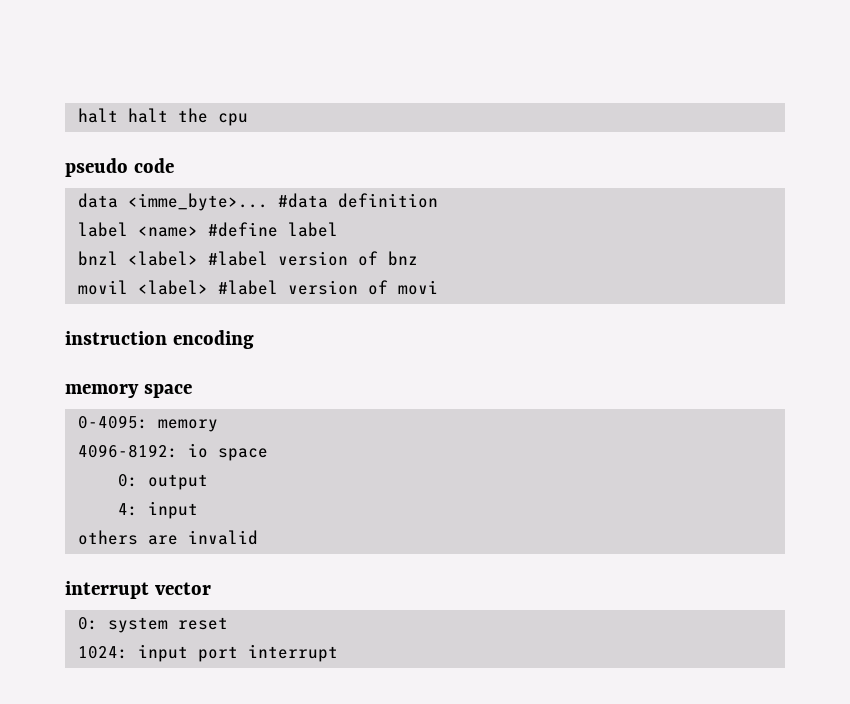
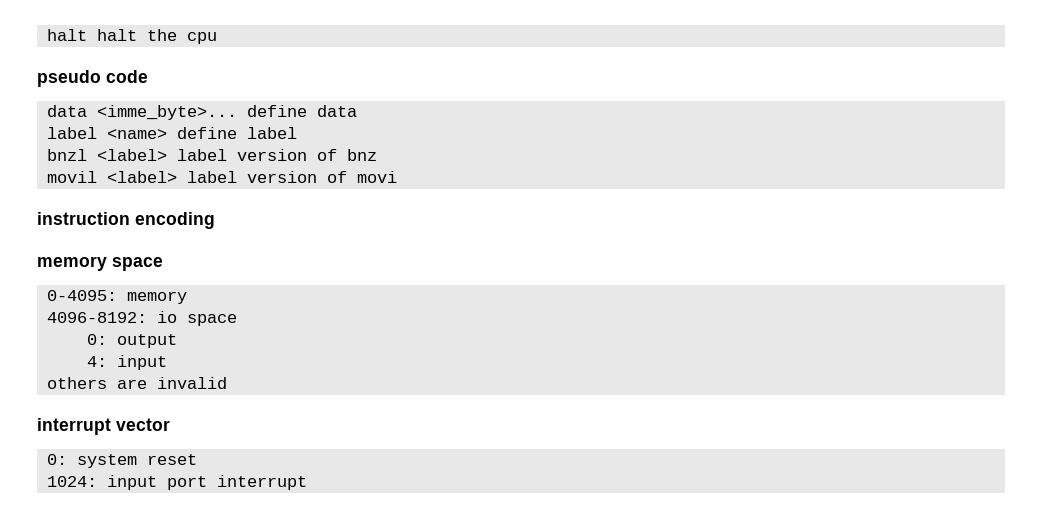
[277,193,438,208] #data definition -> [246,105,357,117] define data
[207,222,278,237] #define -> [176,127,237,139] define
[207,251,268,266] #label -> [176,149,227,161] label
[217,280,278,295] #label -> [186,171,237,183] label

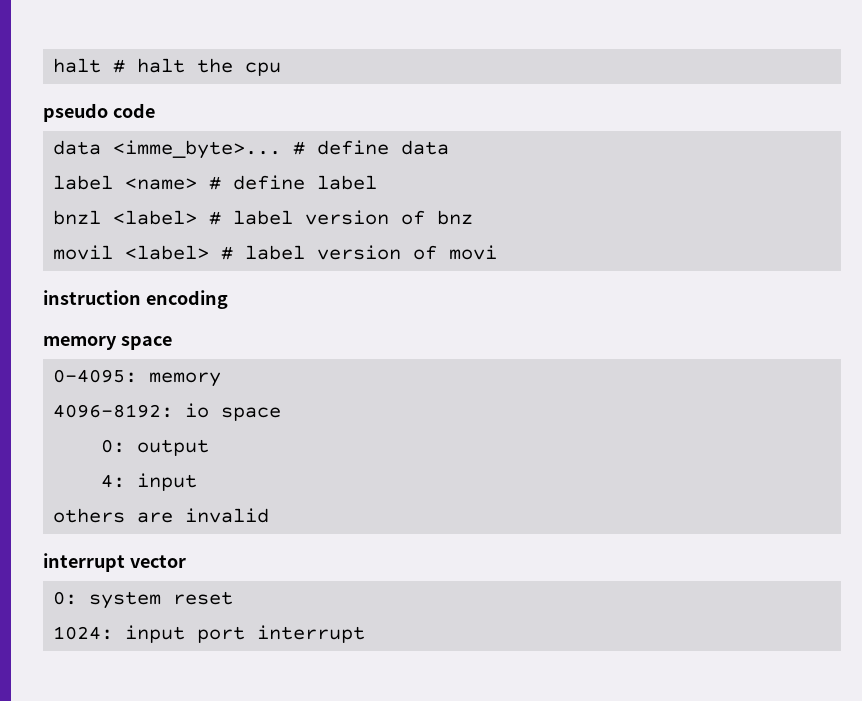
[46,29,87,41] halt -> [53,58,126,73] halt #
(237, 112) none -> [293,141,306,155] #
(167, 134) none -> [209,176,222,190] #
(167, 155) none -> [209,211,222,225] #
(177, 177) none -> [221,246,234,260] #

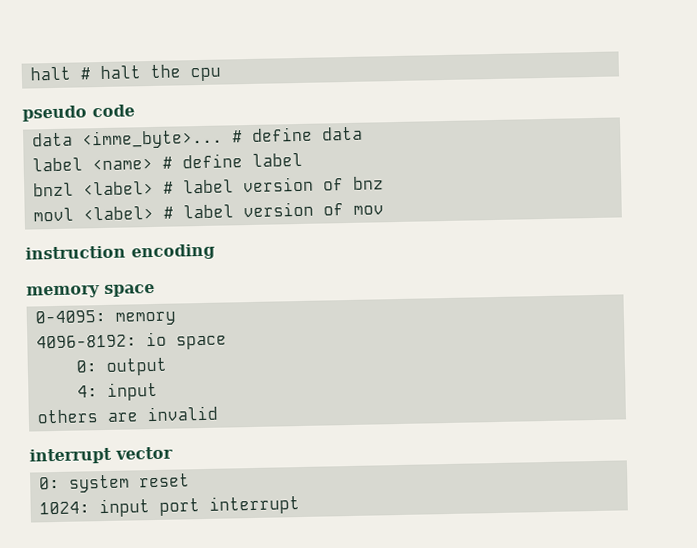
[53,245,498,260] movil <label> # label version of movi -> [33,201,384,222] movl <label> # label version of mov

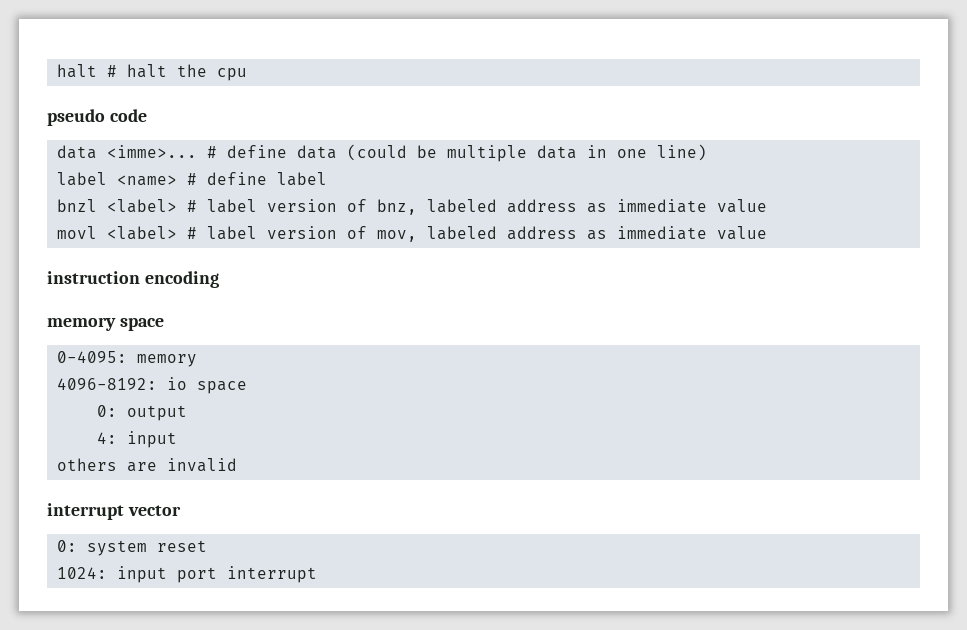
[82,128,223,150] <imme_byte>... -> [106,145,197,158] <imme>...
(363, 133) none -> [346,144,707,162] (could be multiple data in one line)
[353,176,384,190] bnz -> [376,199,767,215] bnz, labeled address as immediate value
[353,205,384,215] mov -> [376,226,767,242] mov, labeled address as immediate value

